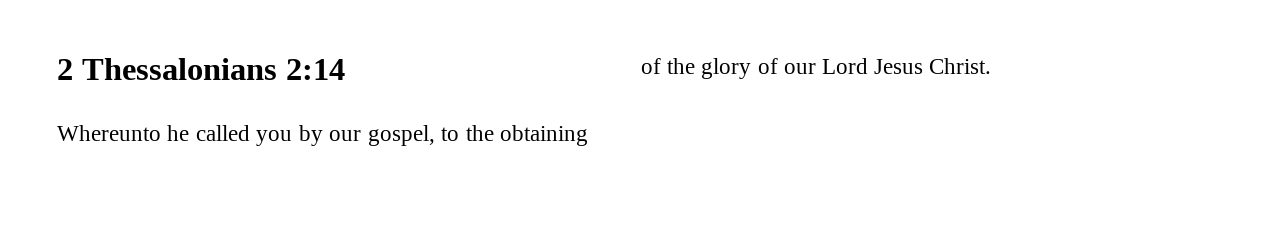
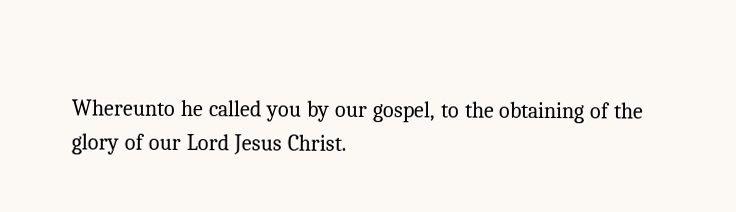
[57,58,345,80] 2 Thessalonians 2:14 // -> (71, 107) none

